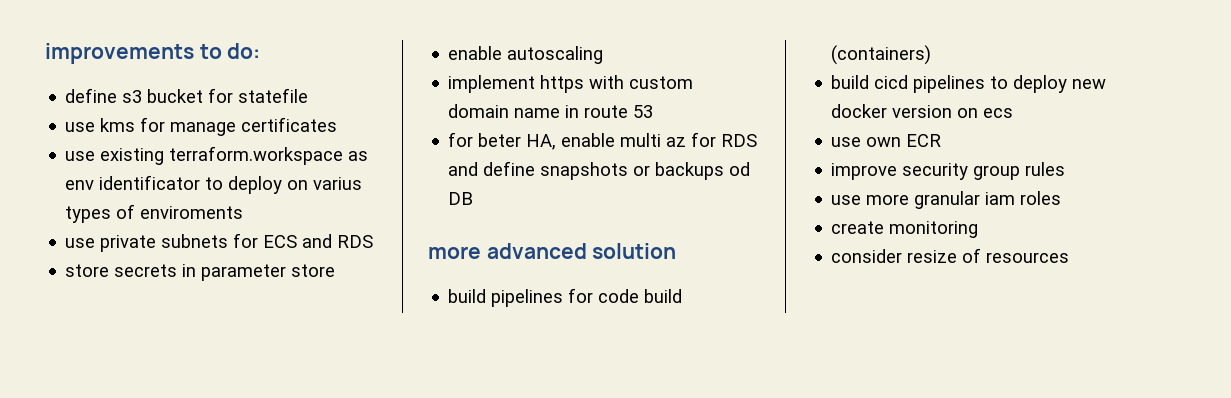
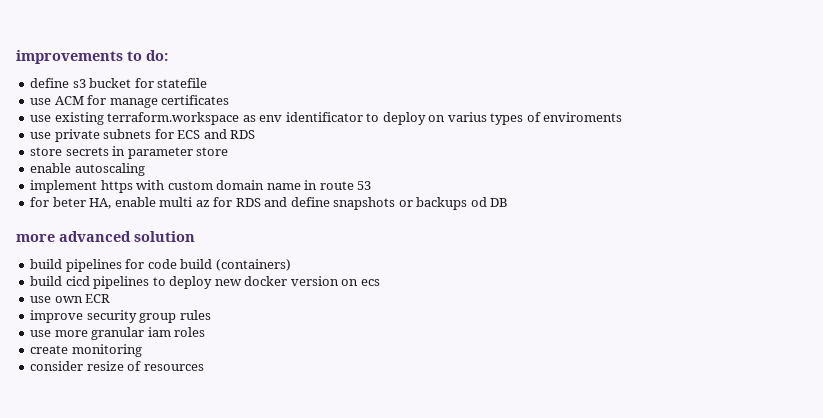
[100,118,136,132] kms -> [54,96,84,105] ACM

